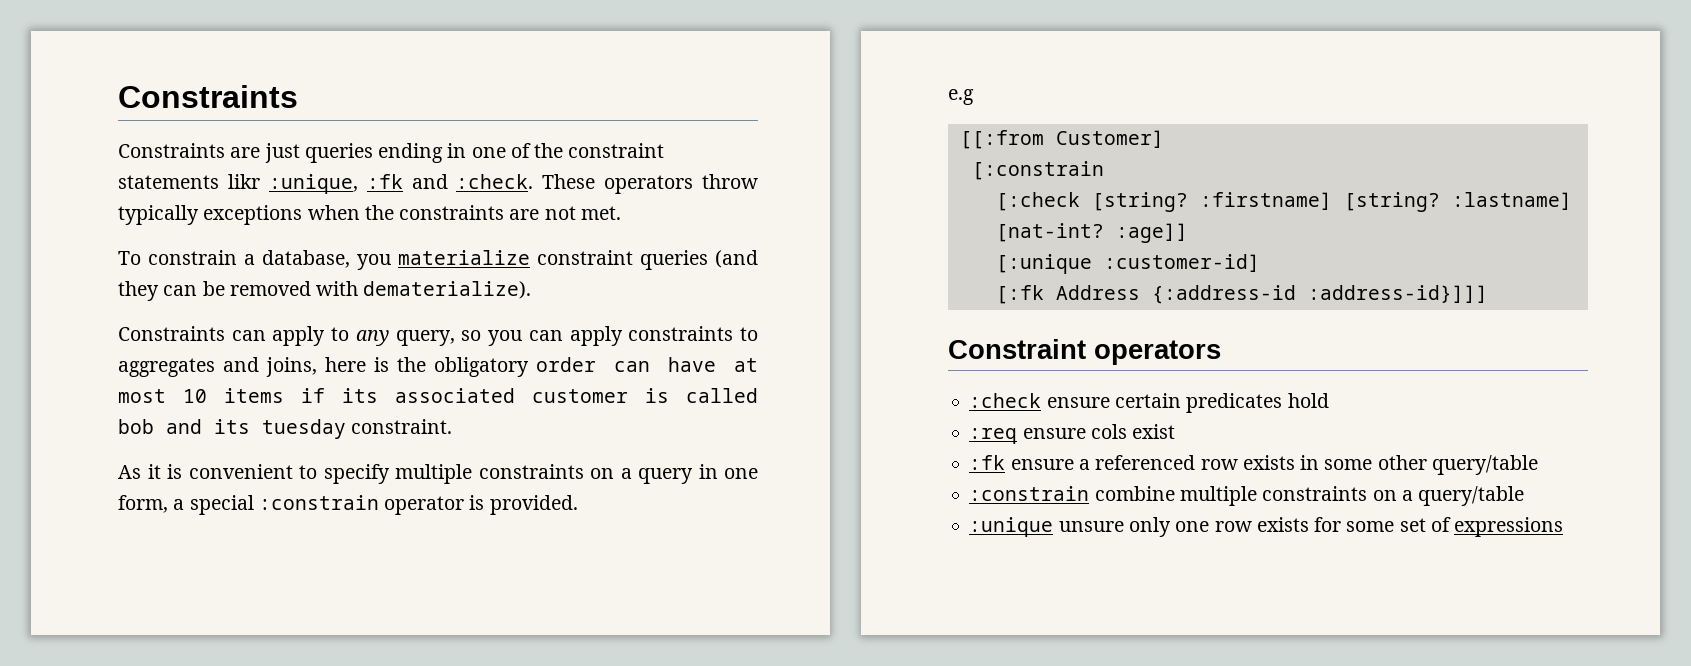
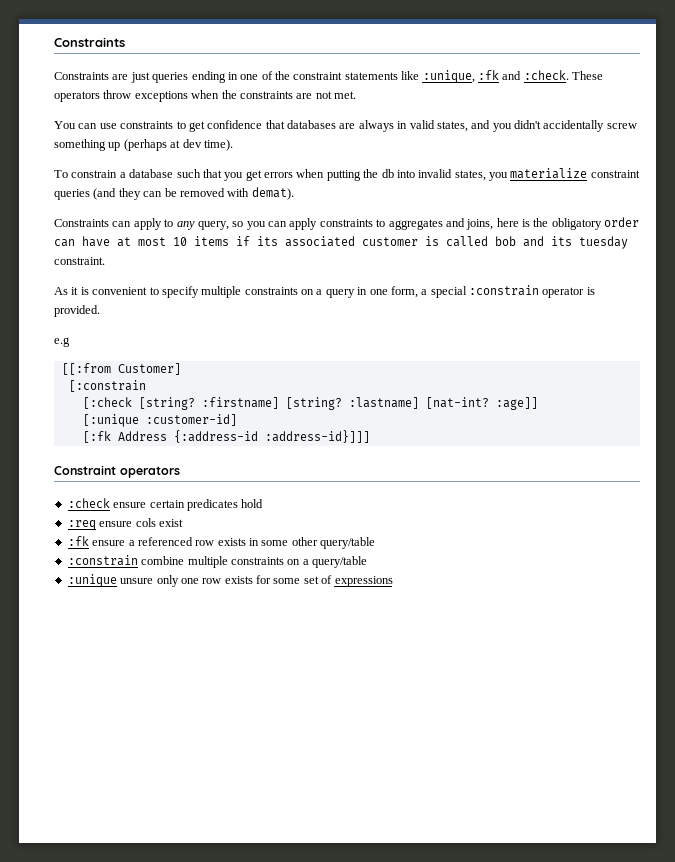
[227,174,260,189] likr -> [401,71,420,80] like
[118,205,199,225] typically -> (132, 94) none
[118,250,350,268] To constrain a database, -> [54,120,637,132] [54,139,233,151] [54,169,486,181] You can use constraints to get confidence that databases are always in valid states, and you didn't accidentally screw something up (perhaps at dev time). // To constrain a database such that you get errors when putting the db into invalid states,
[363,281,532,299] dematerialize). -> [251,187,294,200] demat).

